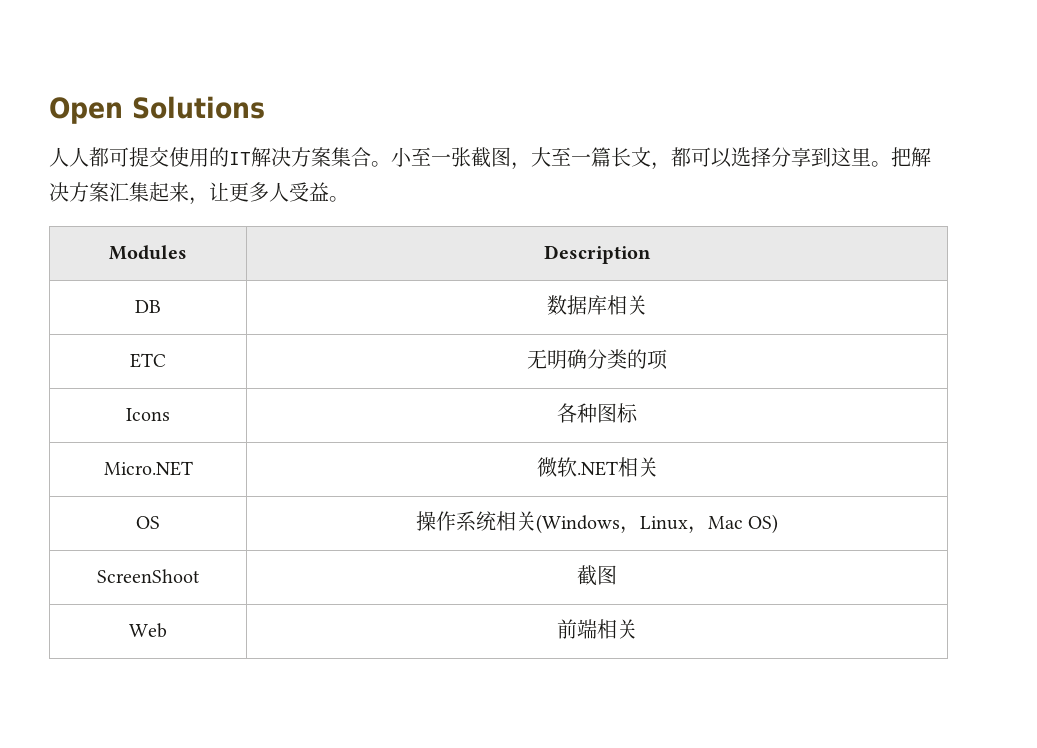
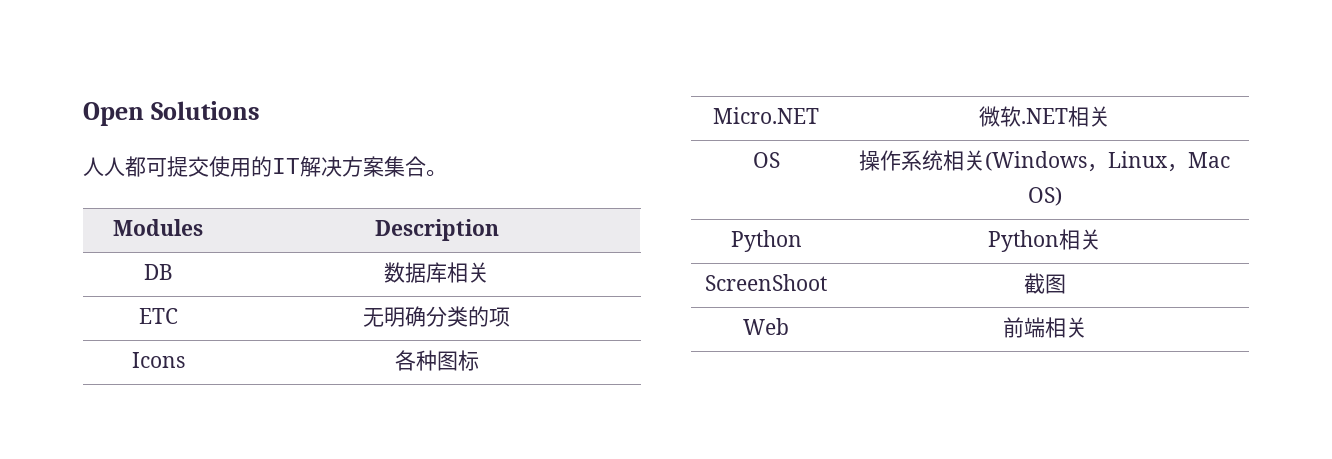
[391,147,931,170] [49,182,349,205] 小至一张截图，大至一篇长文，都可以选择分享到这里。把解决方案汇集起来，让更多人受益。 -> (447, 173) none
(779, 524) none -> [730,230,802,252] [988,229,1101,252] // Python | Python相关

